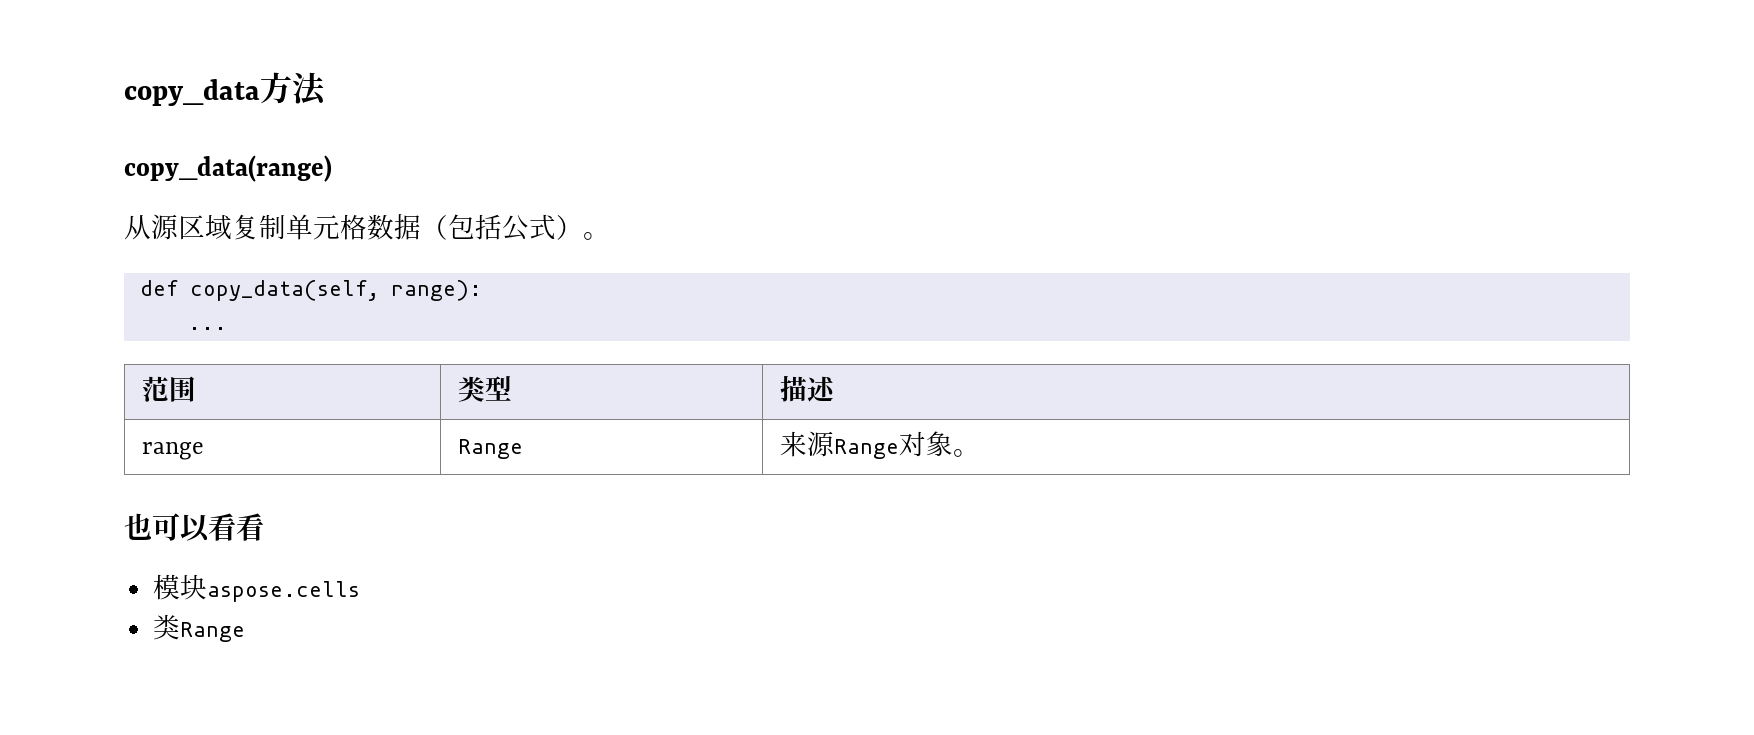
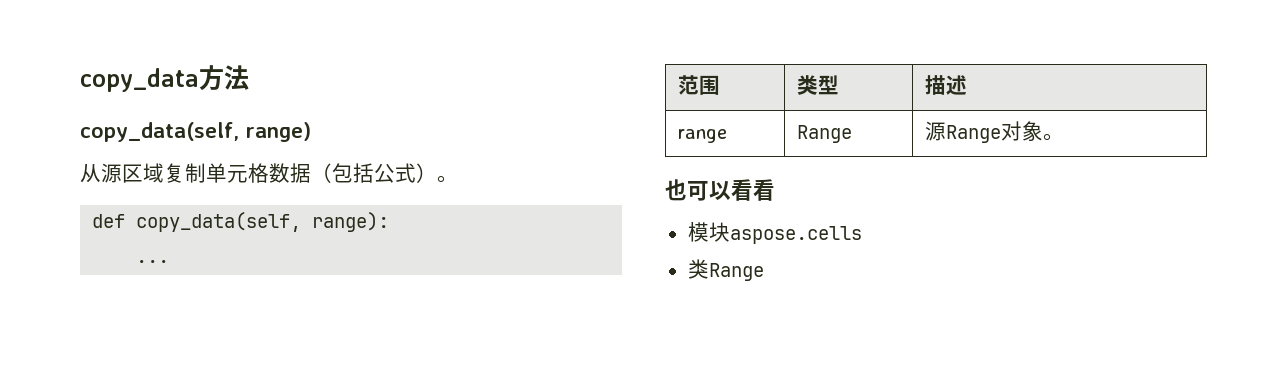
[124,155,332,182] copy_data(range) -> [80,122,311,142] copy_data(self, range)
[779,431,807,457] 来 -> (853, 134) none

